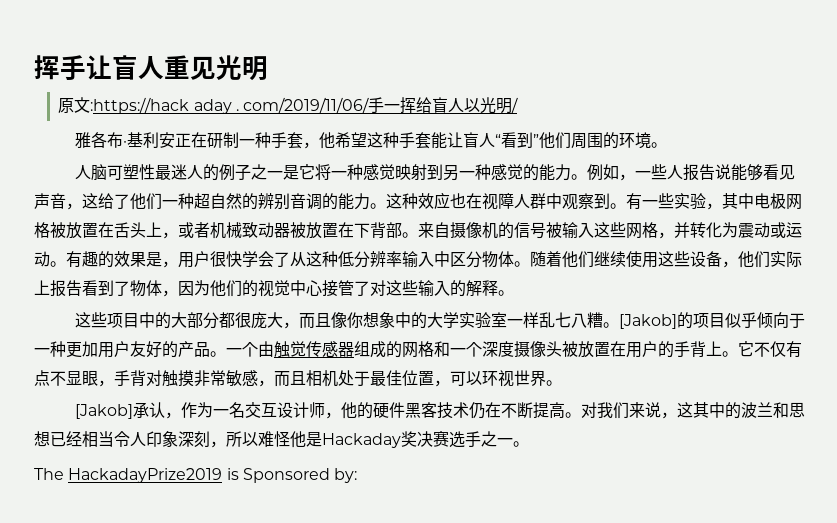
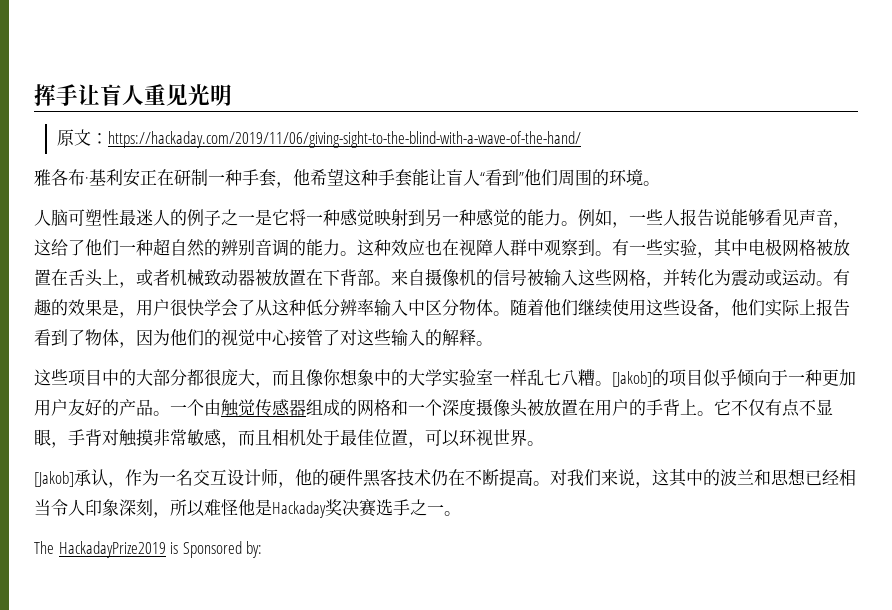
[90,97,519,114] :https://hack aday . com/2019/11/06/手一挥给盲人以光明/ -> [90,131,581,148] ：https://hackaday.com/2019/11/06/giving-sight-to-the-blind-with-a-wave-of-the-hand/

